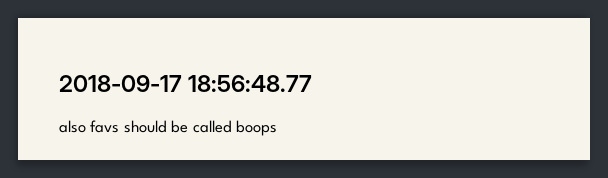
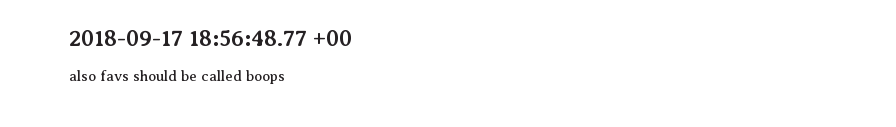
(313, 83) none -> [313,30,353,46] +00

